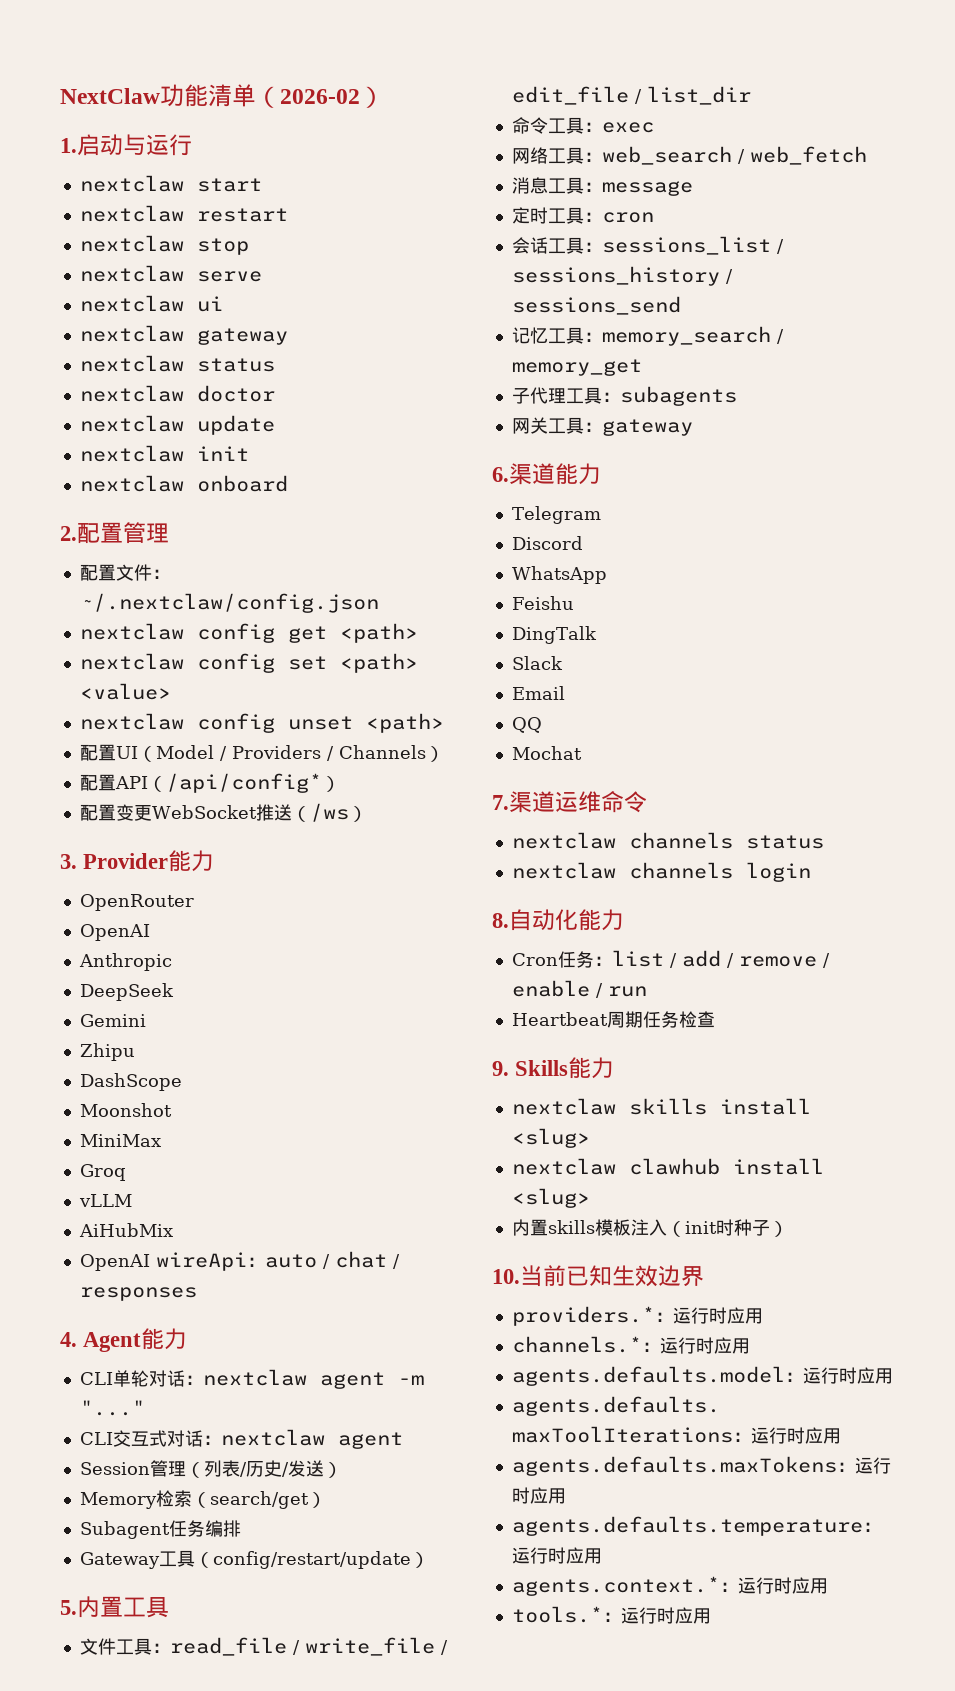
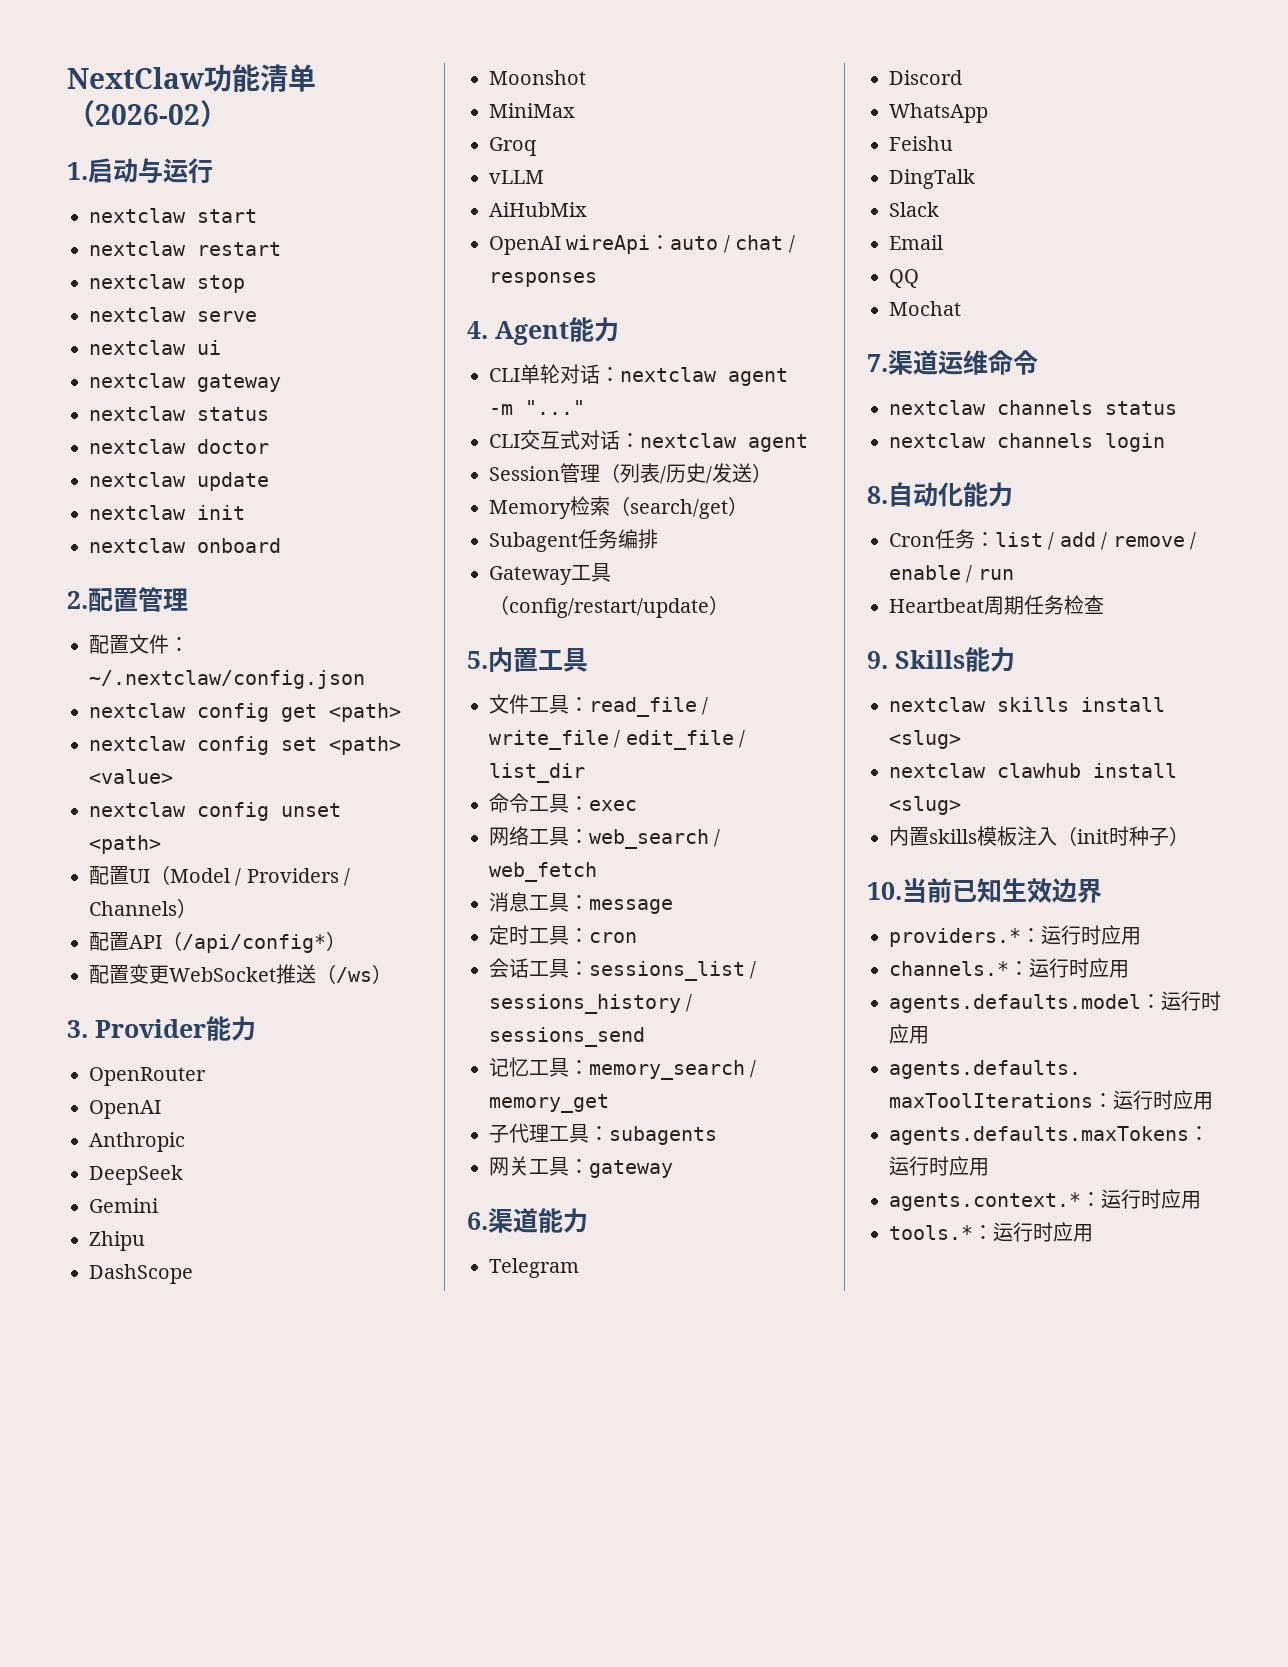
[511,1516,881,1536] [511,1547,602,1564] // agents.defaults.temperature：运行时应用 -> (989, 1167) none

